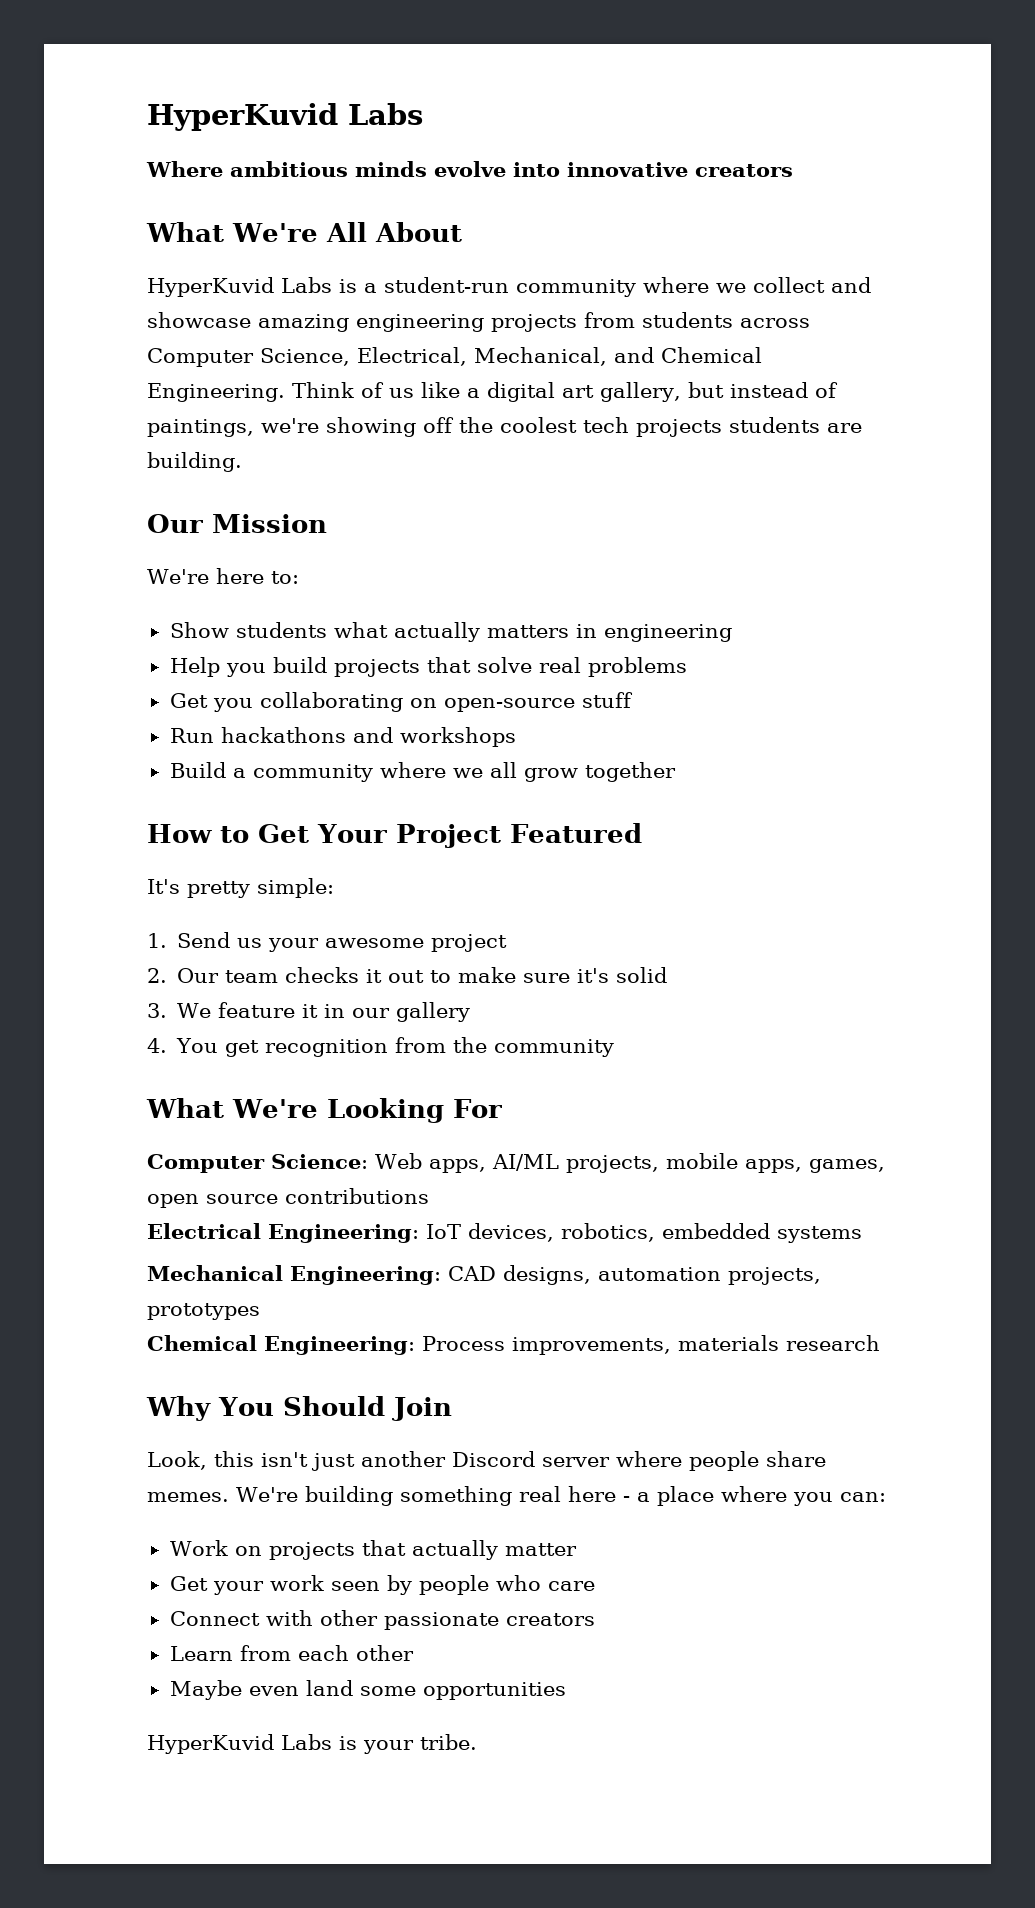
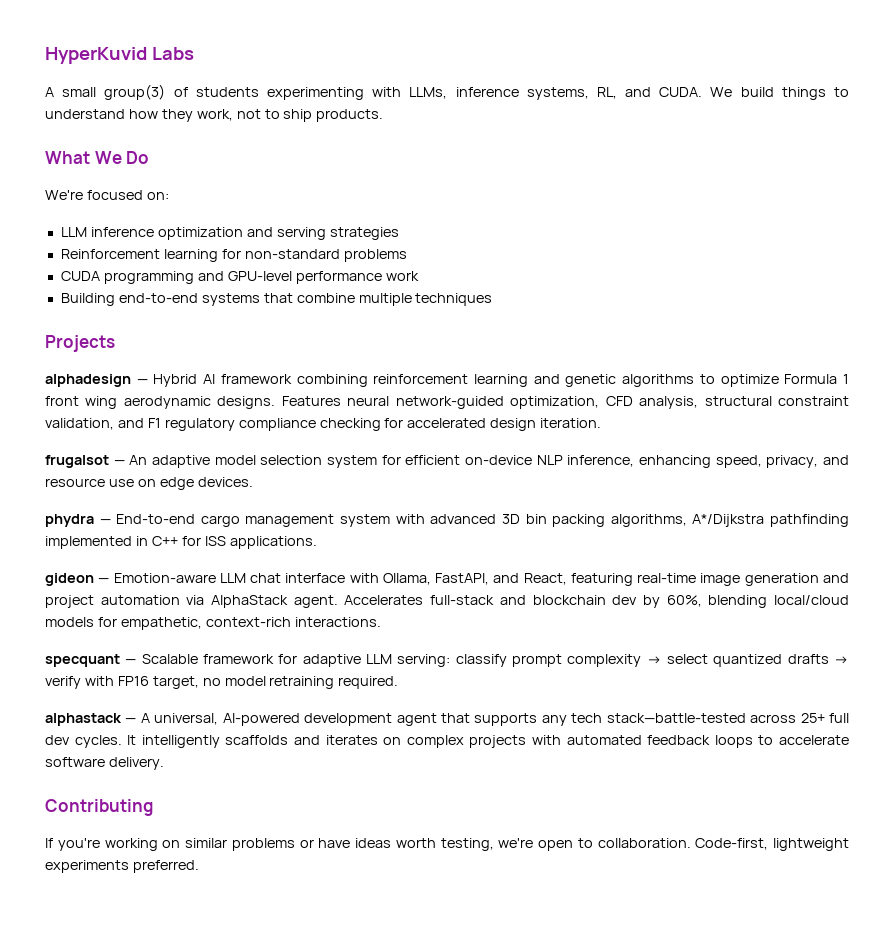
[146,161,793,177] [146,222,462,242] [147,277,871,297] [147,312,810,332] [147,347,762,367] [147,382,838,402] [147,417,862,437] [147,452,242,472] [147,514,327,533] [147,568,299,584] [169,622,732,642] [169,657,687,677] [169,692,633,712] [169,727,516,747] [169,762,676,782] [147,823,642,848] [147,878,334,898] [147,932,508,952] [147,967,668,983] [147,1002,471,1022] [147,1037,615,1057] [146,1098,502,1123] [147,1153,885,1173] [147,1188,429,1208] [147,1223,862,1243] [147,1265,821,1285] [147,1303,260,1320] [147,1335,880,1355] [146,1396,452,1421] [147,1451,826,1471] [147,1486,886,1506] [169,1540,577,1560] [169,1575,595,1595] [169,1610,595,1630] [169,1645,414,1661] [169,1680,566,1700] [147,1734,477,1754] Where ambitious minds evolve into innovative creators // What We're All About // HyperKuvid Labs is a student-run community where we collect and showcase amazing engineering projects from students across Computer Science, Electrical, Mechanical, and Chemical Engineering. Think of us like a digital art gallery, but instead of paintings, we're showing off the coolest tech projects students are building. // Our Mission // We're here to: // Show students what actually matters in engineering // Help you build projects that solve real problems // Get you collaborating on open-source stuff // Run hackathons and workshops // Build a community where we all grow together // How to Get Your Project Featured // It's pretty simple: // 1. Send us your awesome project // 2. Our team checks it out to make sure it's solid // 3. We feature it in our gallery // 4. You get recognition from the community // What We're Looking For // Computer Science: Web apps, AI/ML projects, mobile apps, games, open source contributions // Electrical Engineering: IoT devices, robotics, embedded systems // Mechanical Engineering: CAD designs, automation projects, prototypes // Chemical Engineering: Process improvements, materials research // Why You Should Join // Look, this isn't just another Discord server where people share memes. We're building something real here - a place where you can: // Work on projects that actually matter // Get your work seen by people who care // Connect with other passionate creators // Learn from each other // Maybe even land some opportunities // HyperKuvid Labs is your tribe. -> [45,84,849,100] [45,109,384,122] [45,151,150,164] [45,190,169,200] [60,227,399,240] [60,249,407,262] [60,271,419,284] [60,293,493,306] [45,335,115,352] [45,374,849,387] [45,396,849,409] [45,418,602,431] [45,455,849,468] [45,477,253,490] [45,514,850,527] [45,536,317,549] [45,573,849,586] [45,595,850,608] [45,617,381,630] [45,654,850,667] [45,676,399,689] [45,713,850,726] [45,735,850,748] [45,757,164,770] [45,799,153,816] [45,838,849,851] [45,860,199,873] A small group(3) of students experimenting with LLMs, inference systems, RL, and CUDA. We build things to understand how they work, not to ship products. // What We Do // We're focused on: // LLM inference optimization and serving strategies // Reinforcement learning for non-standard problems // CUDA programming and GPU-level performance work // Building end-to-end systems that combine multiple techniques // Projects // alphadesign — Hybrid AI framework combining reinforcement learning and genetic algorithms to optimize Formula 1 front wing aerodynamic designs. Features neural network-guided optimization, CFD analysis, structural constraint validation, and F1 regulatory compliance checking for accelerated design iteration. // frugalsot — An adaptive model selection system for efficient on-device NLP inference, enhancing speed, privacy, and resource use on edge devices. // phydra — End-to-end cargo management system with advanced 3D bin packing algorithms, A*/Dijkstra pathfinding implemented in C++ for ISS applications. // gideon — Emotion-aware LLM chat interface with Ollama, FastAPI, and React, featuring real-time image generation and project automation via AlphaStack agent. Accelerates full-stack and blockchain dev by 60%, blending local/cloud models for empathetic, context-rich interactions. // specquant — Scalable framework for adaptive LLM serving: classify prompt complexity → select quantized drafts → verify with FP16 target, no model retraining required. // alphastack — A universal, AI-powered development agent that supports any tech stack—battle-tested across 25+ full dev cycles. It intelligently scaffolds and iterates on complex projects with automated feedback loops to accelerate software delivery. // Contributing // If you're working on similar problems or have ideas worth testing, we're open to collaboration. Code-first, lightweight experiments preferred.

